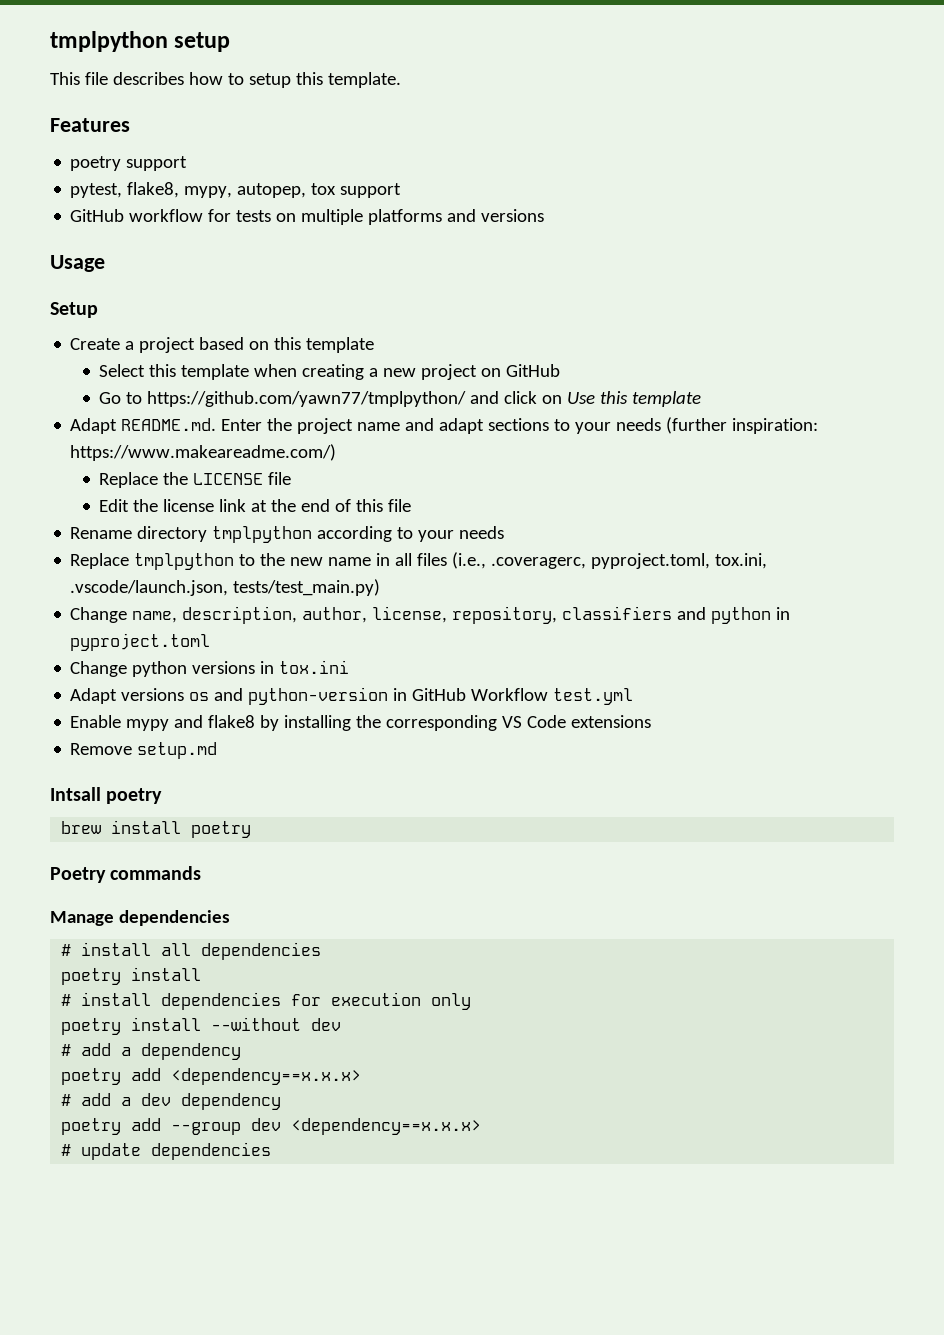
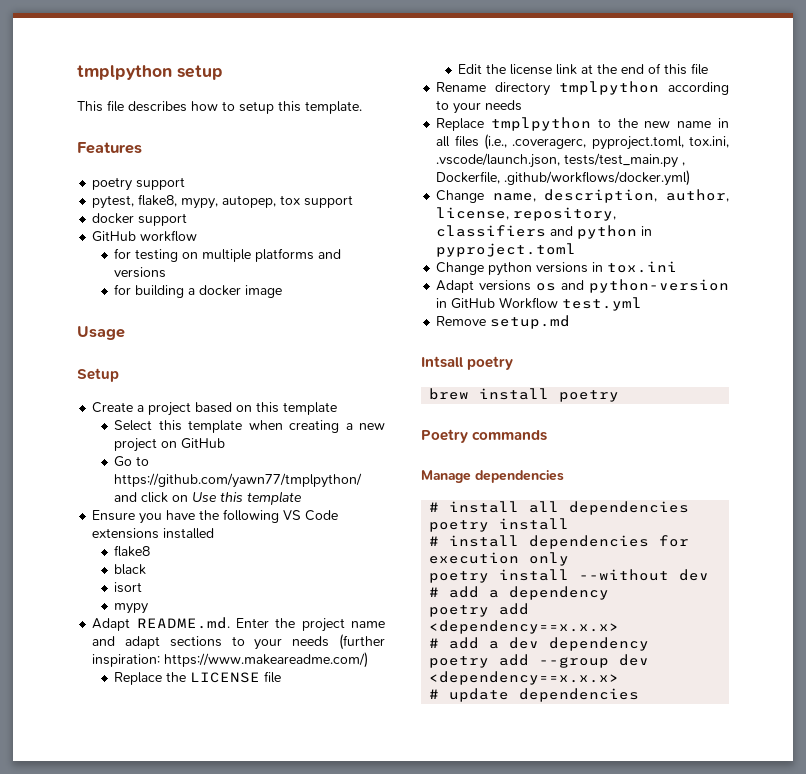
(402, 190) none -> [92,213,188,226] // docker support
[208,209,272,222] for tests -> [114,248,179,262] // for testing
(545, 215) none -> [114,284,283,298] // for building a docker image
(702, 399) none -> [92,509,339,524] [92,528,215,539] [114,545,151,557] [114,564,147,575] [114,582,143,593] [114,603,149,614] // Ensure you have the following VS Code extensions installed // flake8 // black // isort // mypy
[233,579,381,596] tests/test_main.py) -> [564,153,686,168] [436,170,691,186] tests/test_main.py , Dockerfile, .github/workflows/docker.yml)
[70,715,652,731] // Enable mypy and flake8 by installing the corresponding VS Code extensions -> (643, 304) none

